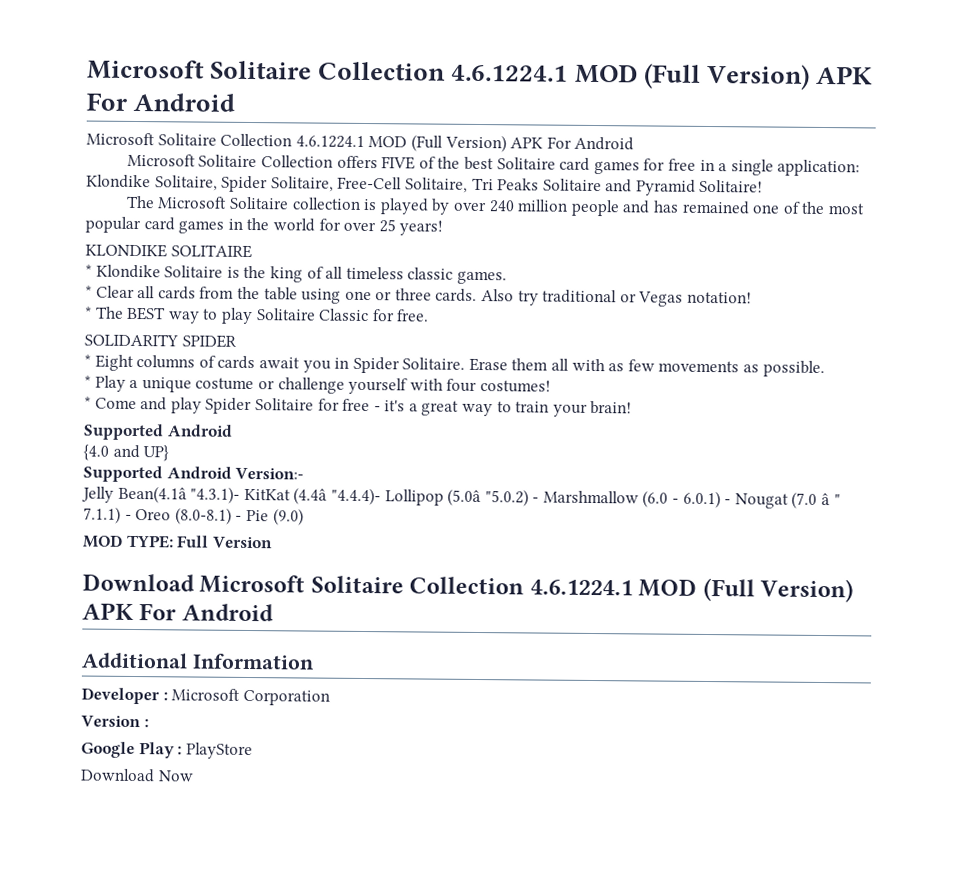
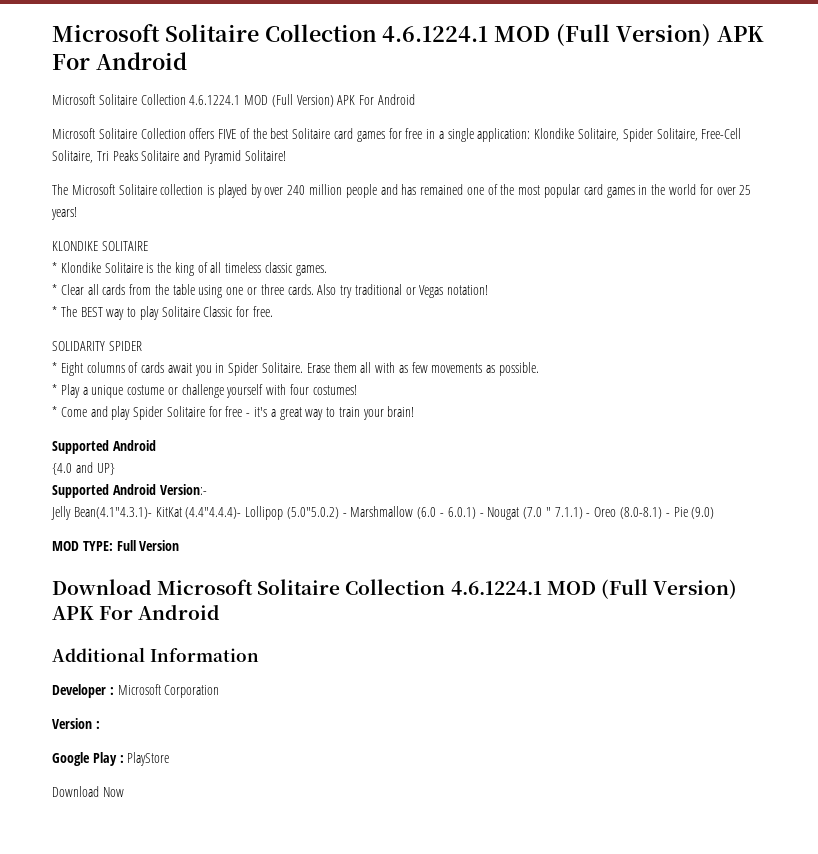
[117,485,529,507] Bean(4.1â "4.3.1)- KitKat (4.4â "4.4.4)- Lollipop (5.0â "5.0.2) -> [73,506,339,520] Bean(4.1"4.3.1)- KitKat (4.4"4.4.4)- Lollipop (5.0"5.0.2)
[821,492,831,506] â -> (543, 513) none

